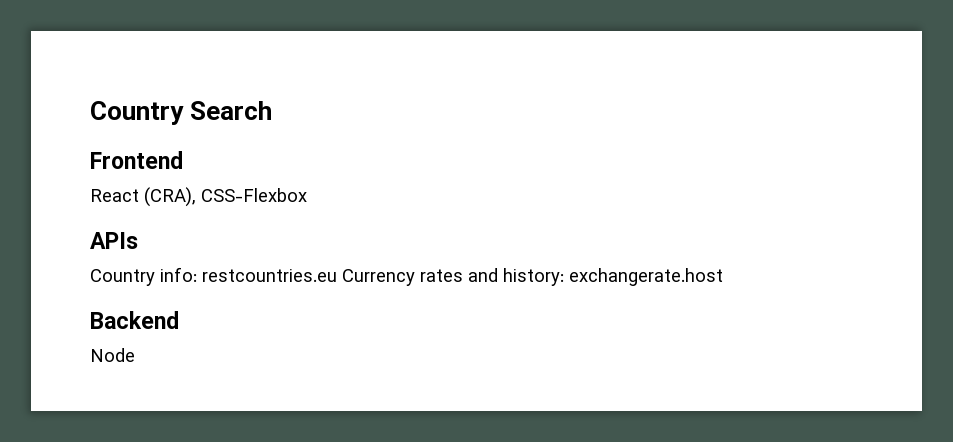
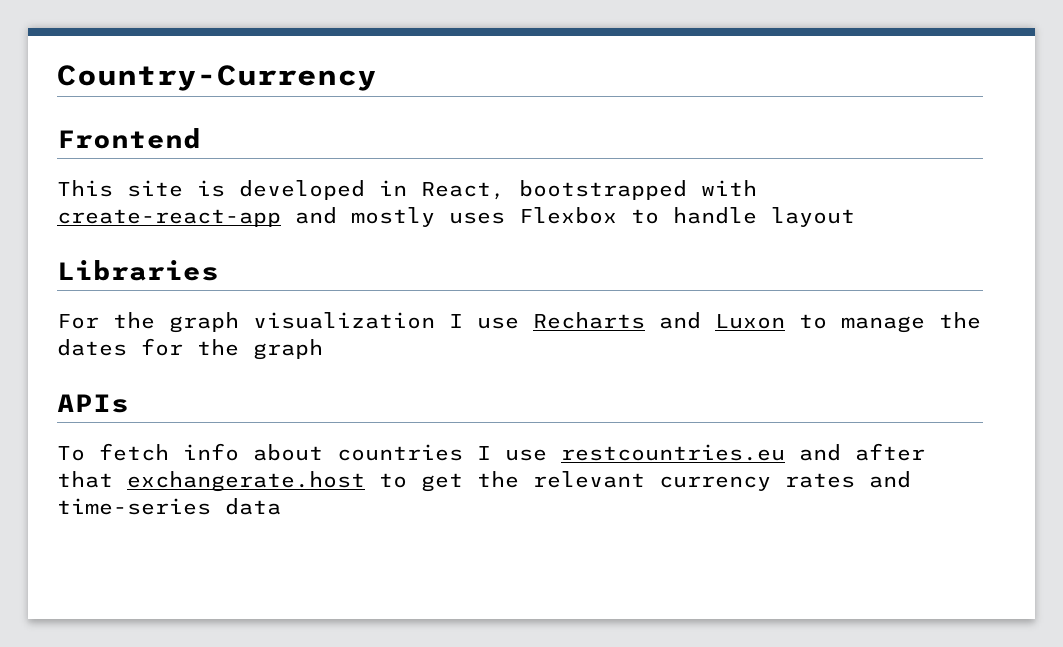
[90,101,273,125] Country Search -> [57,65,377,91] Country-Currency
[90,187,307,207] [90,232,138,249] [90,267,723,286] [90,311,179,329] [90,348,135,362] React (CRA), CSS-Flexbox // APIs // Country info: restcountries.eu Currency rates and history: exchangerate.host // Backend // Node -> [57,180,757,200] [57,207,855,227] [57,260,219,281] [57,312,981,333] [57,338,323,360] [57,394,129,413] [57,443,925,461] [57,471,911,492] [57,498,281,515] This site is developed in React, bootstrapped with create-react-app and mostly uses Flexbox to handle layout // Libraries // For the graph visualization I use Recharts and Luxon to manage the dates for the graph // APIs // To fetch info about countries I use restcountries.eu and after that exchangerate.host to get the relevant currency rates and time-series data

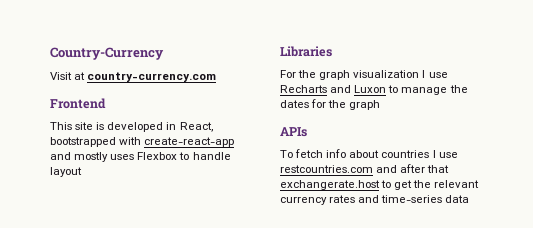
(377, 78) none -> [50,72,217,82] // Visit at country-currency.com
[561,444,785,461] restcountries.eu -> [280,165,373,173] restcountries.com

